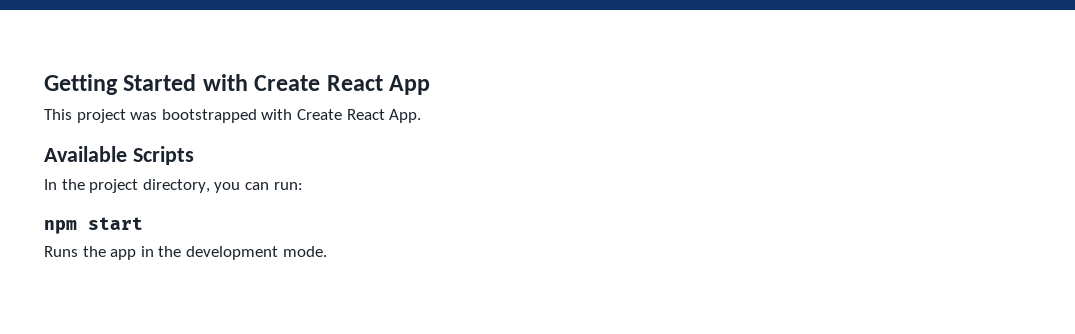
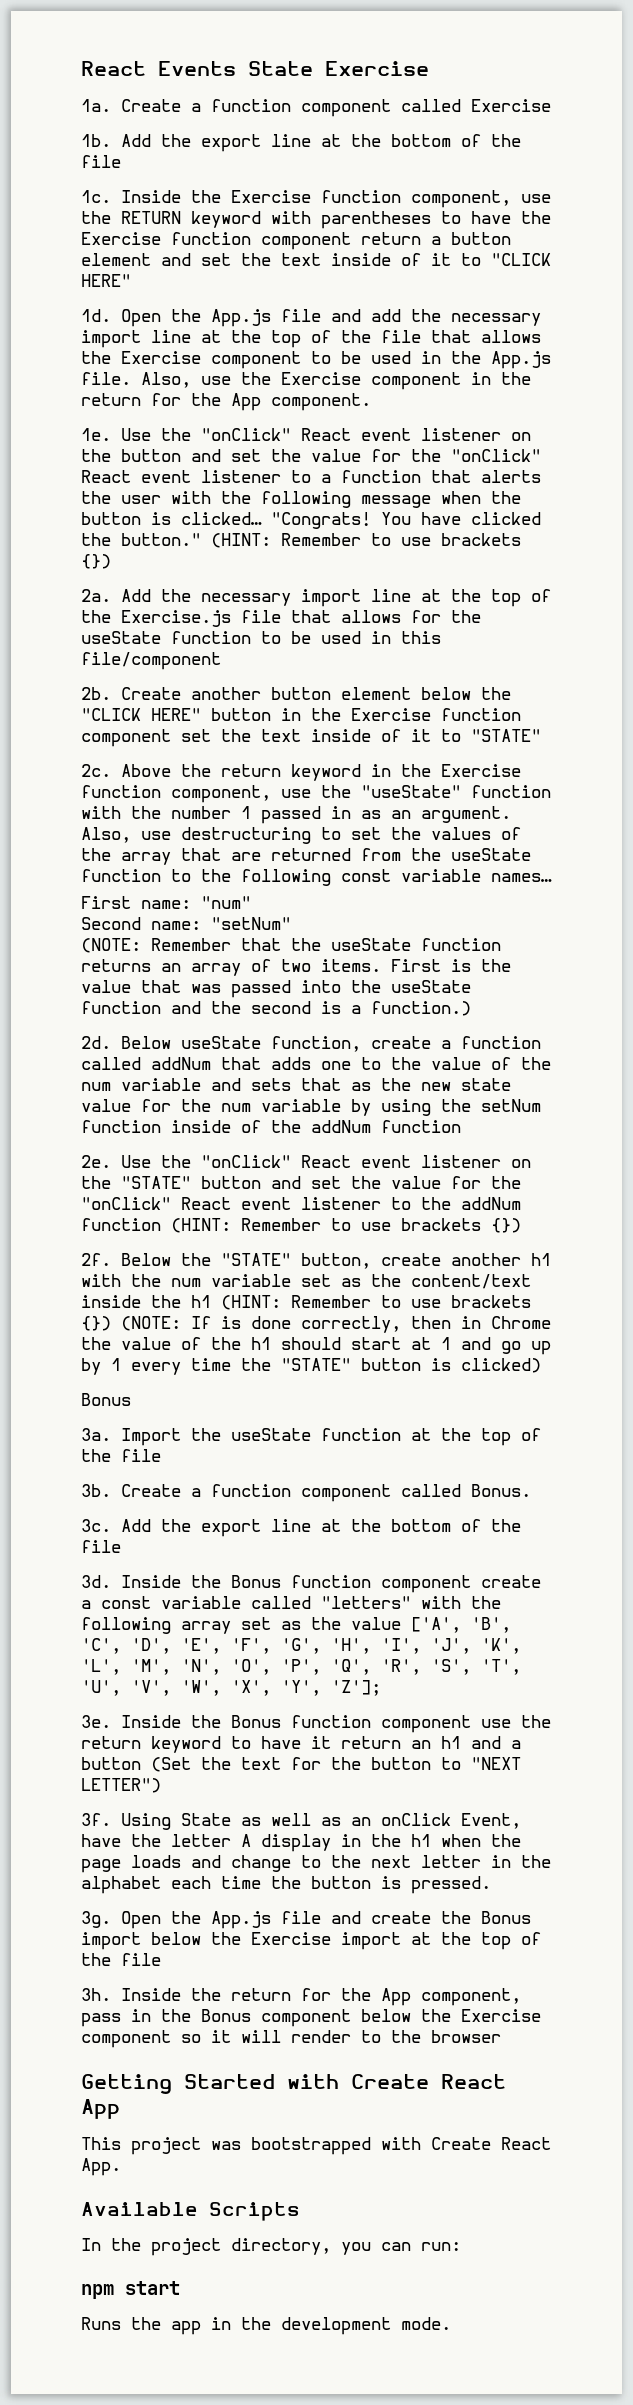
(44, 84) none -> [81,61,429,76] [81,99,551,117] [81,134,521,152] [81,155,121,168] [81,190,551,208] [81,211,551,229] [81,232,511,250] [81,253,551,266] [81,274,131,287] [81,309,541,327] [81,330,541,348] [81,351,551,369] [81,372,531,390] [81,393,371,411] [81,428,531,441] [81,449,541,462] [81,470,541,483] [81,491,521,508] [81,512,541,529] [81,533,521,548] [81,554,111,569] [81,589,551,607] [81,610,481,627] [81,631,441,644] [81,652,221,670] [81,687,511,700] [81,708,521,721] [81,729,541,747] [81,764,521,781] [81,785,551,803] [81,806,511,824] [81,827,521,844] [81,848,531,865] [81,869,552,886] [81,896,251,909] [81,917,291,930] [81,938,501,953] [81,959,511,976] [81,980,471,998] [81,1001,471,1016] [81,1036,541,1052] [81,1057,551,1070] [81,1078,511,1091] [81,1099,541,1116] [81,1120,461,1133] [81,1155,531,1168] [81,1176,521,1189] [81,1197,521,1210] [81,1218,521,1233] [81,1253,551,1269] [81,1274,531,1289] [81,1295,531,1310] [81,1316,551,1333] [81,1337,551,1355] [81,1358,541,1375] [81,1393,131,1406] [81,1428,541,1446] [81,1449,161,1462] [81,1484,531,1502] [81,1519,521,1537] [81,1540,121,1553] [81,1575,541,1593] [81,1596,501,1609] [81,1617,511,1634] [81,1638,521,1654] [81,1659,521,1675] [81,1680,381,1696] [81,1715,551,1733] [81,1736,521,1753] [81,1757,521,1772] [81,1778,161,1793] [81,1813,521,1830] [81,1834,521,1852] [81,1855,551,1873] [81,1876,491,1894] [81,1911,531,1929] [81,1932,541,1950] [81,1953,161,1966] [81,1988,521,2006] [81,2009,541,2027] [81,2030,501,2048] React Events State Exercise // 1a. Create a function component called Exercise // 1b. Add the export line at the bottom of the file // 1c. Inside the Exercise function component, use the RETURN keyword with parentheses to have the Exercise function component return a button element and set the text inside of it to "CLICK HERE" // 1d. Open the App.js file and add the necessary import line at the top of the file that allows the Exercise component to be used in the App.js file. Also, use the Exercise component in the return for the App component. // 1e. Use the "onClick" React event listener on the button and set the value for the "onClick" React event listener to a function that alerts the user with the following message when the button is clicked… "Congrats! You have clicked the button." (HINT: Remember to use brackets {}) // 2a. Add the necessary import line at the top of the Exercise.js file that allows for the useState function to be used in this file/component // 2b. Create another button element below the "CLICK HERE" button in the Exercise function component set the text inside of it to "STATE" // 2c. Above the return keyword in the Exercise function component, use the "useState" function with the number 1 passed in as an argument. Also, use destructuring to set the values of the array that are returned from the useState function to the following const variable names… // First name: "num" // Second name: "setNum" // (NOTE: Remember that the useState function returns an array of two items. First is the value that was passed into the useState function and the second is a function.) // 2d. Below useState function, create a function called addNum that adds one to the value of the num variable and sets that as the new state value for the num variable by using the setNum function inside of the addNum function // 2e. Use the "onClick" React event listener on the "STATE" button and set the value for the "onClick" React event listener to the addNum function (HINT: Remember to use brackets {}) // 2f. Below the "STATE" button, create another h1 with the num variable set as the content/text inside the h1 (HINT: Remember to use brackets {}) (NOTE: If is done correctly, then in Chrome the value of the h1 should start at 1 and go up by 1 every time the "STATE" button is clicked) // Bonus // 3a. Import the useState function at the top of the file // 3b. Create a function component called Bonus. // 3c. Add the export line at the bottom of the file // 3d. Inside the Bonus function component create a const variable called "letters" with the following array set as the value ['A', 'B', 'C', 'D', 'E', 'F', 'G', 'H', 'I', 'J', 'K', 'L', 'M', 'N', 'O', 'P', 'Q', 'R', 'S', 'T', 'U', 'V', 'W', 'X', 'Y', 'Z']; // 3e. Inside the Bonus function component use the return keyword to have it return an h1 and a button (Set the text for the button to "NEXT LETTER") // 3f. Using State as well as an onClick Event, have the letter A display in the h1 when the page loads and change to the next letter in the alphabet each time the button is pressed. // 3g. Open the App.js file and create the Bonus import below the Exercise import at the top of the file // 3h. Inside the return for the App component, pass in the Bonus component below the Exercise component so it will render to the browser //

